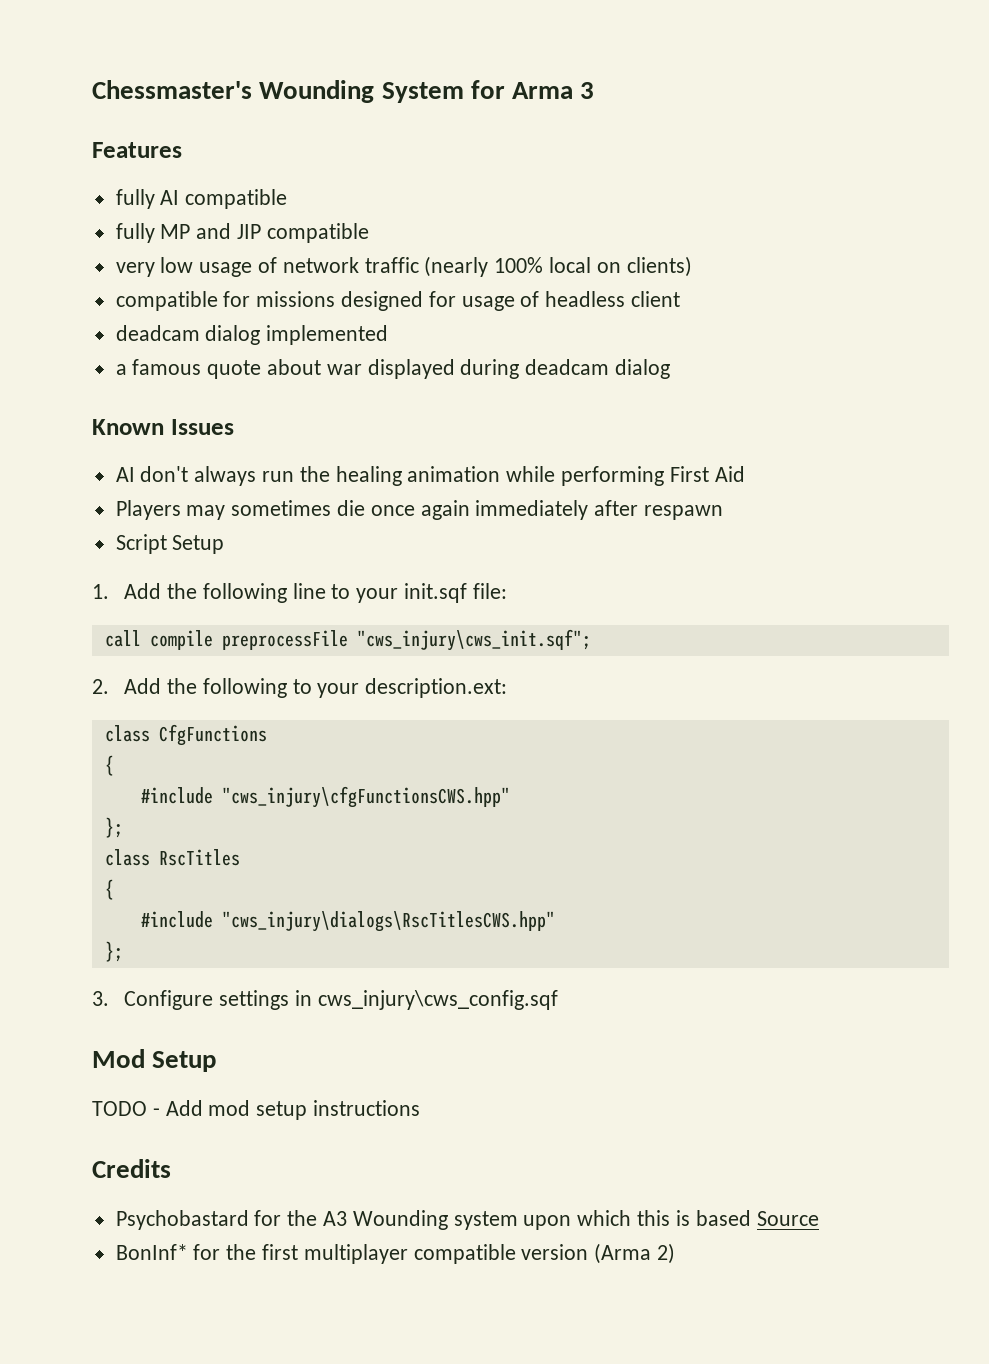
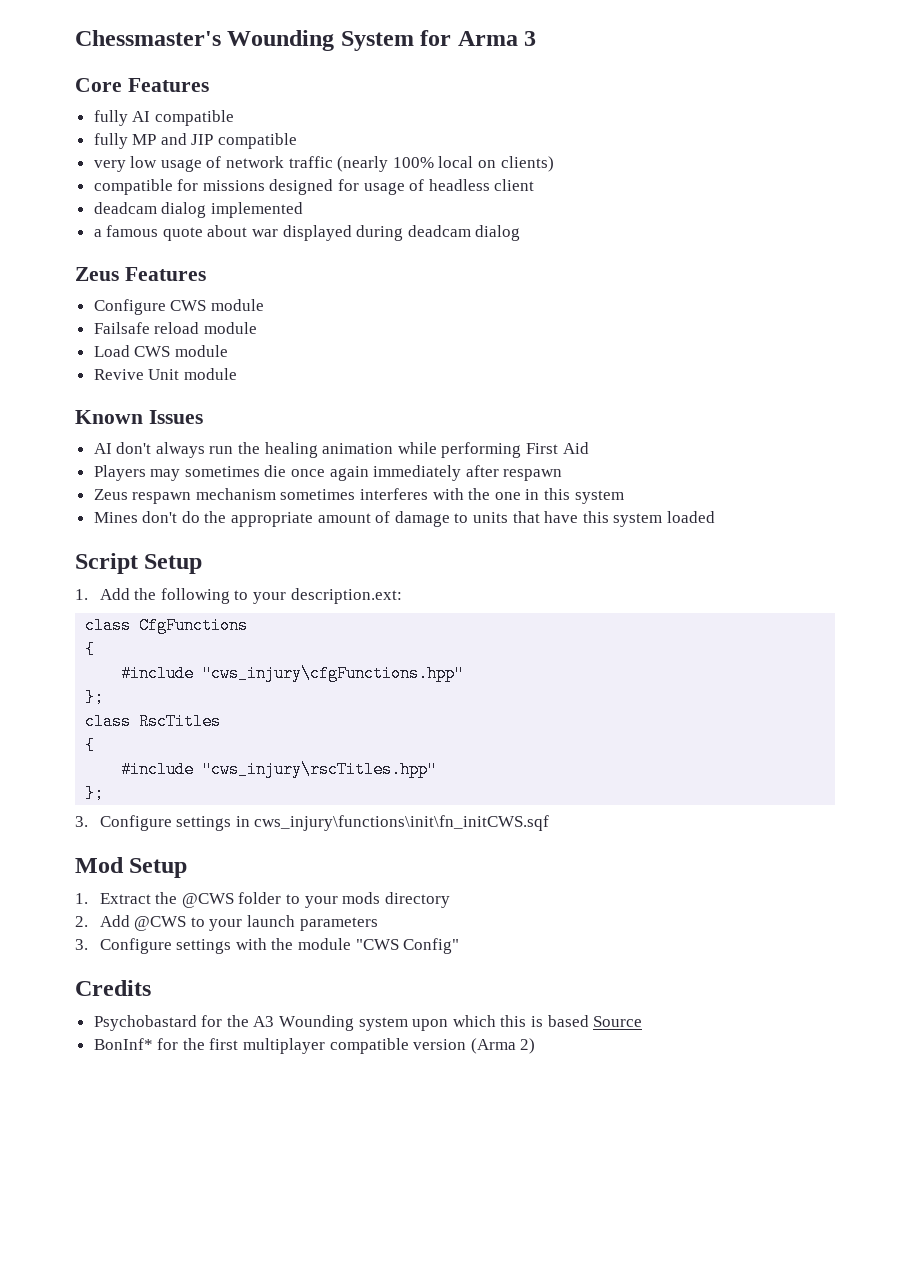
(595, 90) none -> [75,78,122,92] Core
(671, 369) none -> [75,267,206,281] [93,299,264,315] [93,322,257,334] [93,345,228,357] [93,368,237,380] // Zeus Features // Configure CWS module // Failsafe reload module // Load CWS module // Revive Unit module
[115,534,225,554] [92,583,507,603] [104,629,591,651] [92,679,109,694] Script Setup // 1. Add the following line to your init.sqf file: // call compile preprocessFile "cws_injury\cws_init.sqf"; // 2. -> [93,488,624,504] [93,511,715,527] [75,553,203,574] [75,589,88,600] Zeus respawn mechanism sometimes interferes with the one in this system // Mines don't do the appropriate amount of damage to units that have this system loaded // Script Setup // 1.
[221,786,510,808] "cws_injury\cfgFunctionsCWS.hpp" -> [202,665,465,682] "cws_injury\cfgFunctions.hpp"
[221,911,555,932] "cws_injury\dialogs\RscTitlesCWS.hpp" -> [202,761,438,778] "cws_injury\rscTitles.hpp"
[317,990,558,1010] cws_injury\cws_config.sqf -> [254,815,550,831] cws_injury\functions\init\fn_initCWS.sqf
[92,1100,421,1120] TODO - Add mod setup instructions -> [75,892,450,908] [75,915,378,931] [75,938,460,954] 1. Extract the @CWS folder to your mods directory // 2. Add @CWS to your launch parameters // 3. Configure settings with the module "CWS Config"

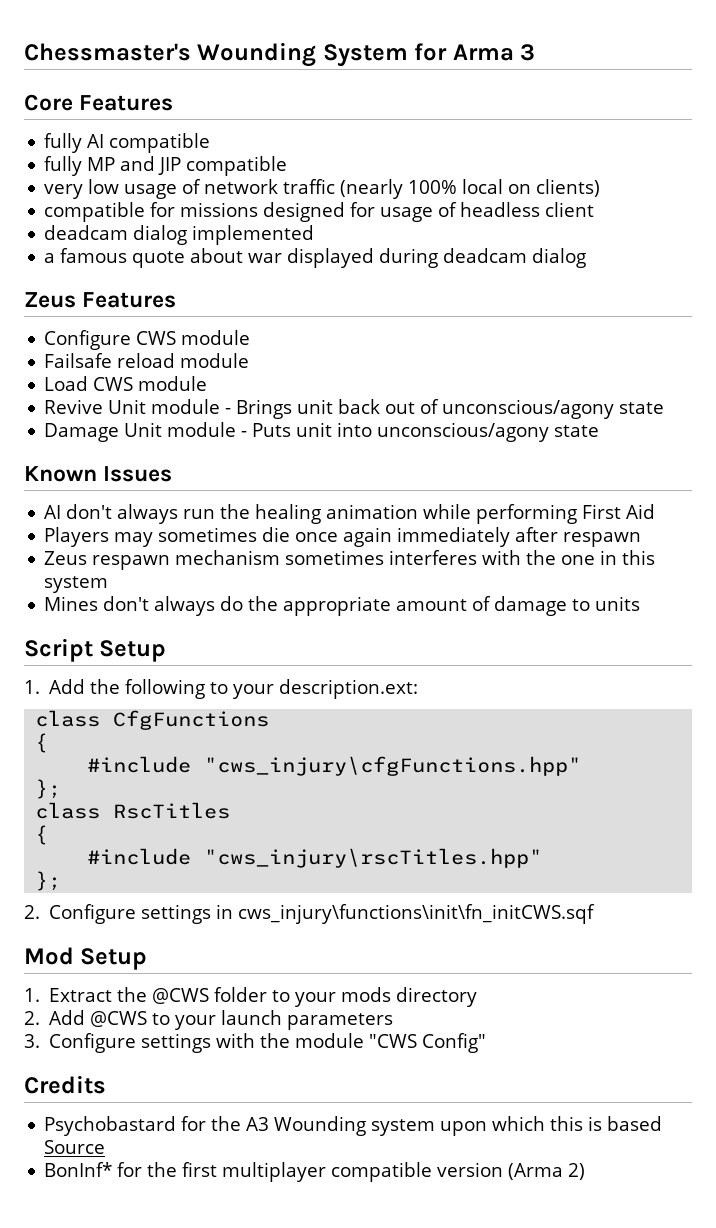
(237, 374) none -> [225,399,665,419] [44,422,600,442] - Brings unit back out of unconscious/agony state // Damage Unit module - Puts unit into unconscious/agony state
(178, 517) none -> [154,596,216,616] always
[512,511,715,527] that have this system loaded -> (641, 603) none
[75,816,88,827] 3. -> [24,905,40,919] 2.

